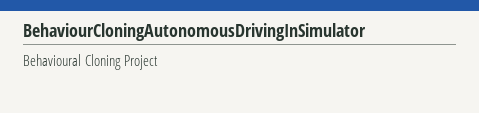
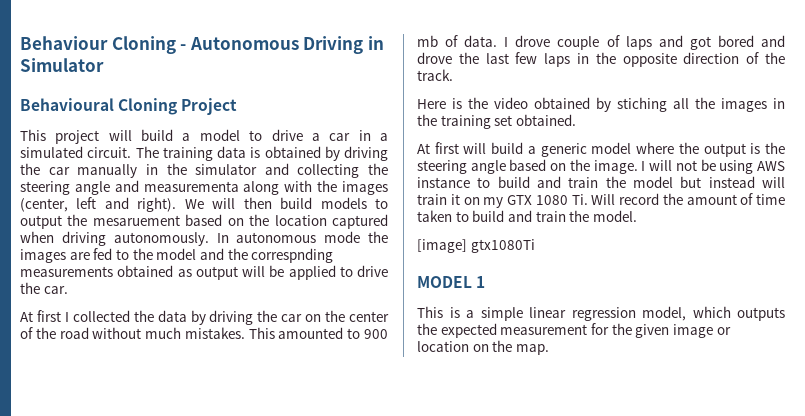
[23,23,366,41] [23,54,159,70] BehaviourCloningAutonomousDrivingInSimulator // Behavioural Cloning Project -> [20,36,384,54] [20,58,104,72] [20,98,238,115] [20,129,389,144] [20,146,388,161] [20,163,388,178] [20,180,388,195] [20,197,389,212] [20,214,389,229] [20,231,388,246] [20,248,334,263] [20,265,388,280] [20,282,68,294] [20,310,390,325] [20,327,388,339] [417,35,785,50] [417,52,785,67] [417,69,453,81] [417,97,785,112] [417,114,576,129] [417,142,785,157] [417,159,785,174] [417,176,785,188] [417,193,785,208] [417,210,637,222] [417,239,535,253] [417,276,486,288] [417,306,785,321] [417,323,731,338] [417,340,549,355] Behaviour Cloning - Autonomous Driving in Simulator // Behavioural Cloning Project // This project will build a model to drive a car in a simulated circuit. The training data is obtained by driving the car manually in the simulator and collecting the steering angle and measurementa along with the images (center, left and right). We will then build models to output the mesaruement based on the location captured when driving autonomously. In autonomous mode the images are fed to the model and the correspnding measurements obtained as output will be applied to drive the car. // At first I collected the data by driving the car on the center of the road without much mistakes. This amounted to 900 mb of data. I drove couple of laps and got bored and drove the last few laps in the opposite direction of the track. // Here is the video obtained by stiching all the images in the training set obtained. // At first will build a generic model where the output is the steering angle based on the image. I will not be using AWS instance to build and train the model but instead will train it on my GTX 1080 Ti. Will record the amount of time taken to build and train the model. // [image] gtx1080Ti // MODEL 1 // This is a simple linear regression model, which outputs the expected measurement for the given image or location on the map.

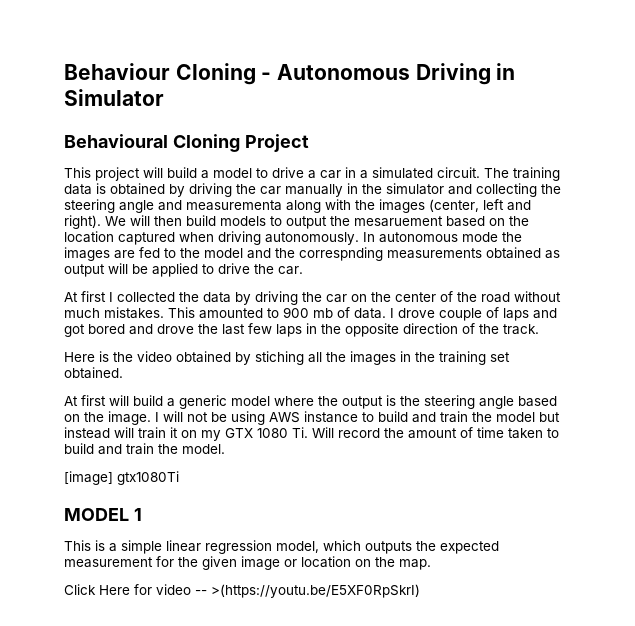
(549, 349) none -> [64,584,420,598] // Click Here for video -- >(https://youtu.be/E5XF0RpSkrI)

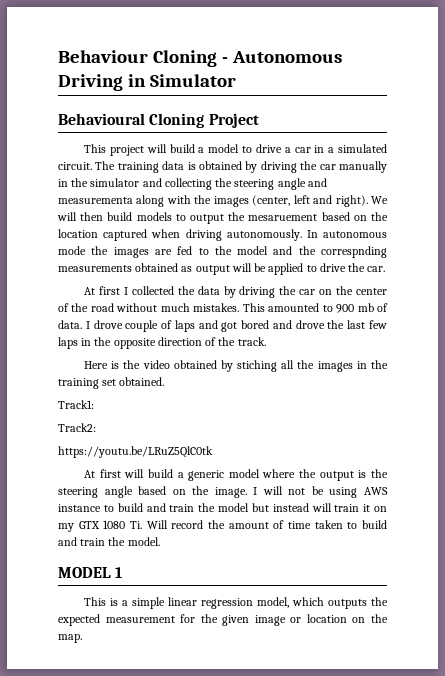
(123, 373) none -> [58,400,94,409] [58,423,96,432] [58,446,213,458] // Track1: // Track2: // https://youtu.be/LRuZ5QlC0tk
[64,471,179,485] // [image] gtx1080Ti -> (160, 541) none
[64,584,420,598] // Click Here for video -- >(https://youtu.be/E5XF0RpSkrI) -> (82, 638) none

